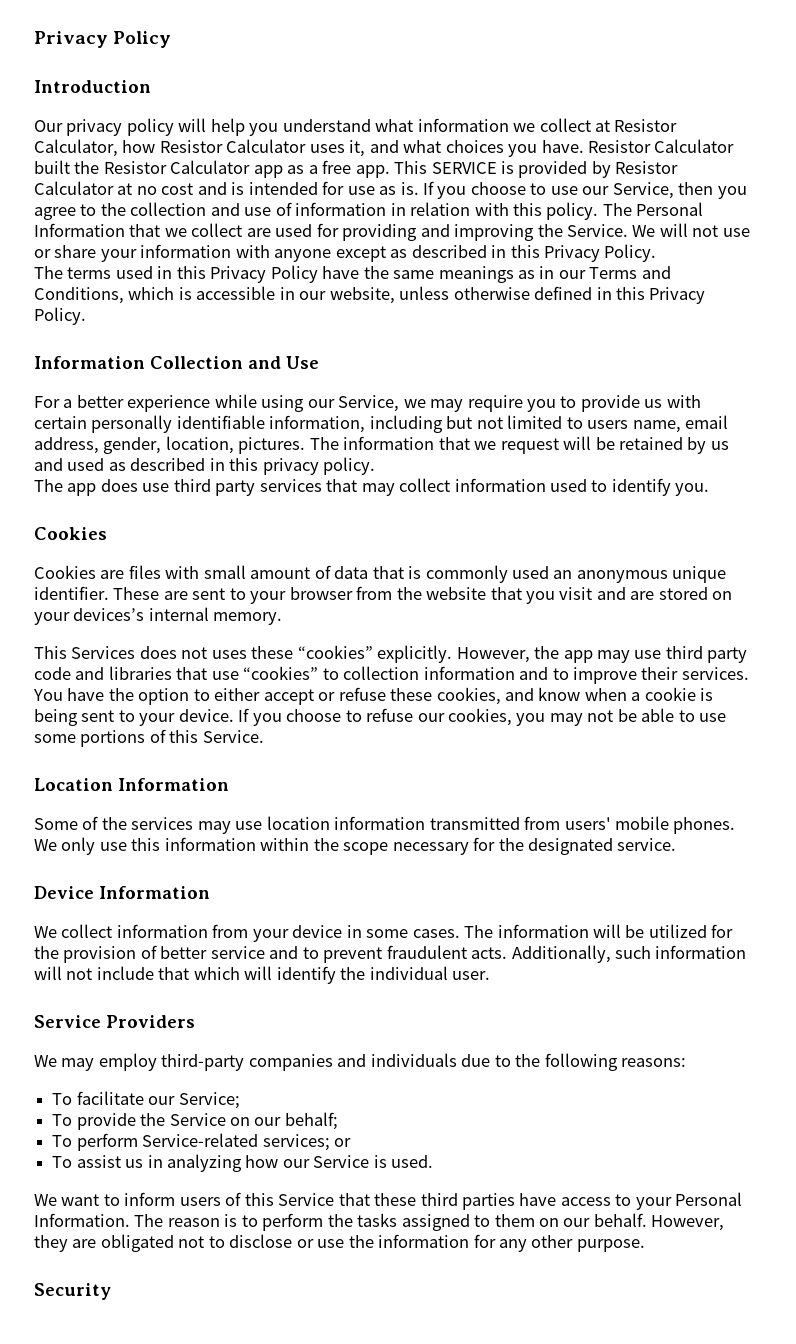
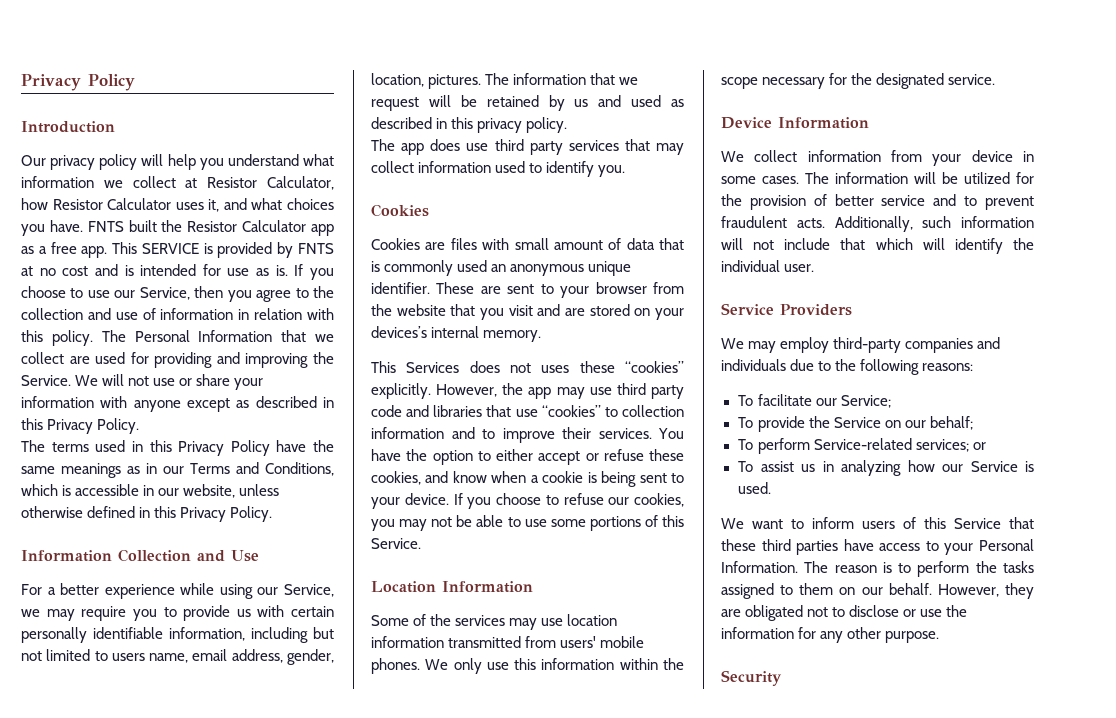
[588,139,735,153] Resistor Calculator -> [87,221,124,232] FNTS
[615,161,679,174] [34,181,114,195] Resistor Calculator -> [298,243,334,254] FNTS

